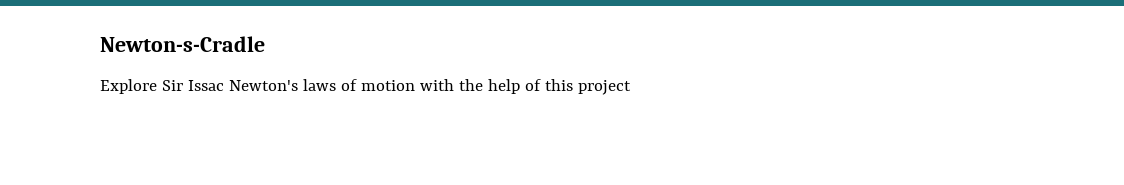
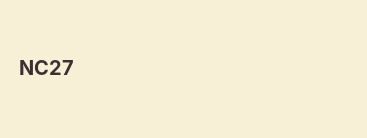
[100,36,265,52] [100,79,631,95] Newton-s-Cradle // Explore Sir Issac Newton's laws of motion with the help of this project -> [19,60,74,75] NC27

